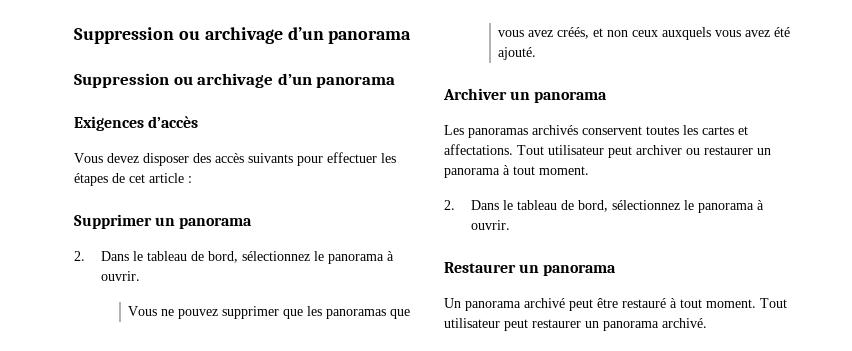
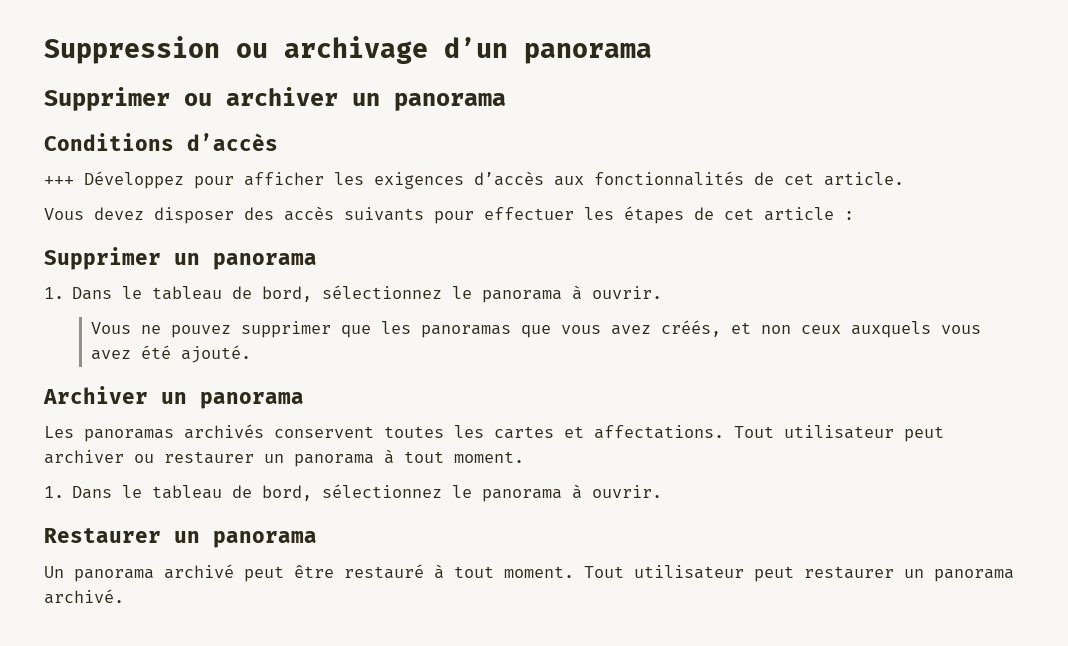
[74,27,412,44] [74,73,396,88] [74,116,199,131] Suppression ou archivage d’un panorama // Suppression ou archivage d’un panorama // Exigences d’accès -> [44,36,652,64] [44,87,506,111] [44,133,278,151] [44,171,904,189] Suppression ou archivage d’un panorama // Supprimer ou archiver un panorama // Conditions d’accès // +++ Développez pour afficher les exigences d’accès aux fonctionnalités de cet article.
[74,251,85,261] 2. -> [44,287,64,299] 1.
[444,200,455,210] 2. -> [44,486,64,498] 1.

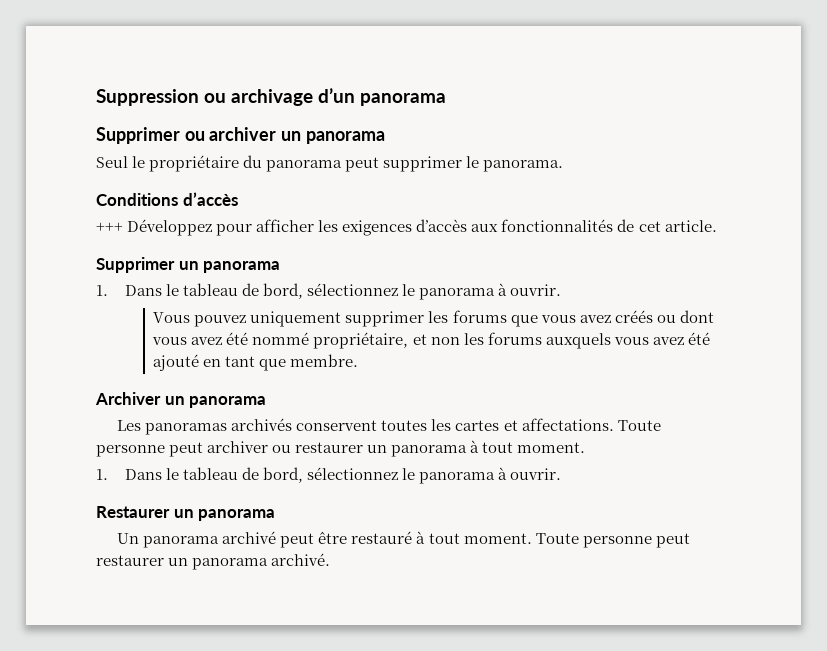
(506, 102) none -> [96,155,564,172] // Seul le propriétaire du panorama peut supprimer le panorama.
[44,206,854,224] // Vous devez disposer des accès suivants pour effectuer les étapes de cet article : -> (717, 226) none
[140,320,981,338] [90,345,251,363] ne pouvez supprimer que les panoramas que vous avez créés, et non ceux auxquels vous avez été ajouté. -> [194,310,714,327] [152,332,710,349] [153,354,359,371] pouvez uniquement supprimer les forums que vous avez créés ou dont vous avez été nommé propriétaire, et non les forums auxquels vous avez été ajouté en tant que membre.
[734,425,894,439] Tout utilisateur -> [617,420,661,431] [96,445,165,457] Toute personne
[584,565,744,579] Tout utilisateur -> [535,533,652,548] Toute personne

